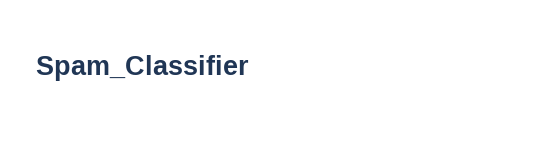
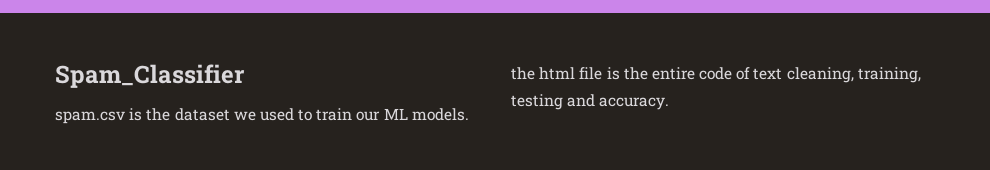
(249, 68) none -> [55,108,469,124] [511,67,921,83] [511,94,670,110] // spam.csv is the dataset we used to train our ML models. the html file is the entire code of text cleaning, training, testing and accuracy.

